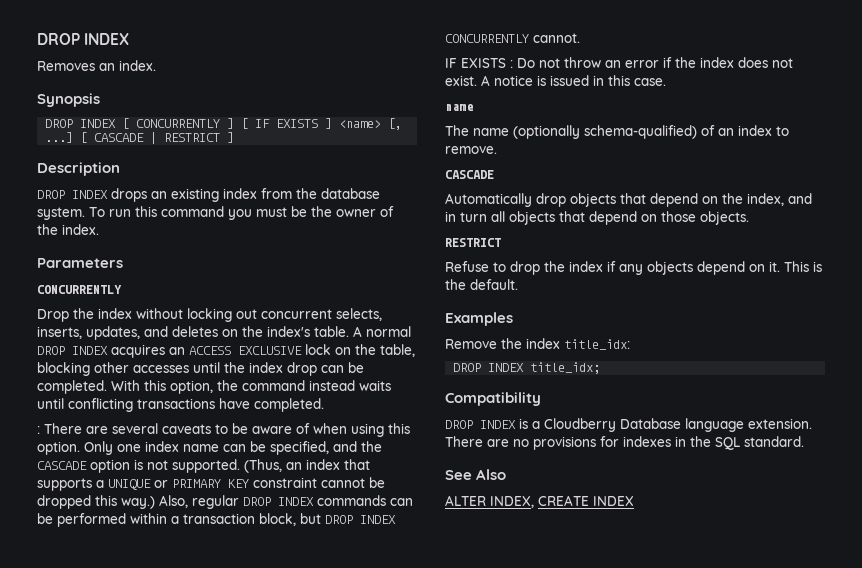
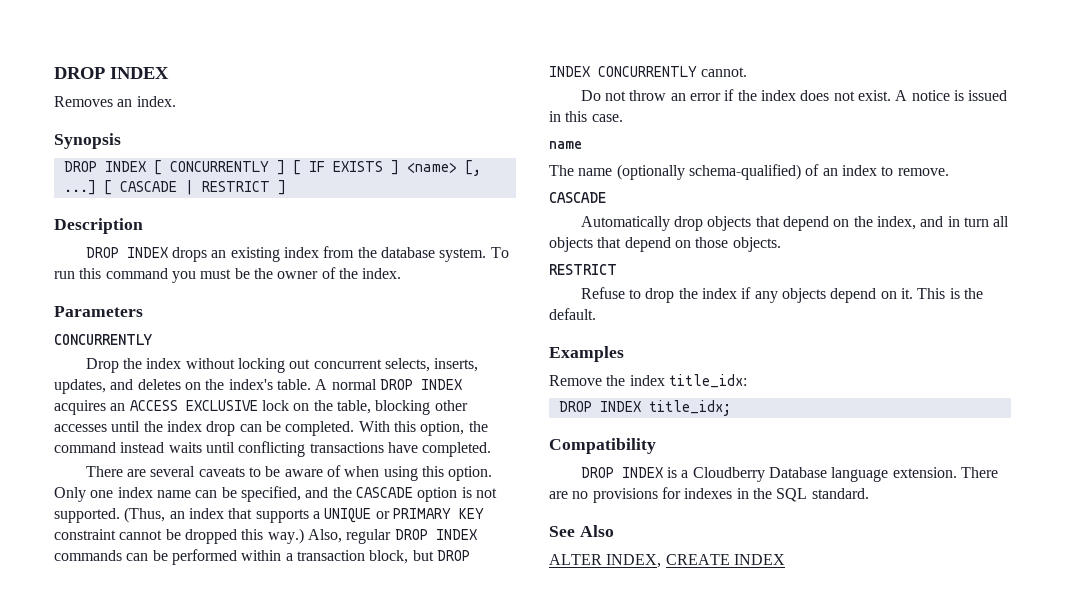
[37,426,40,434] : -> (492, 449) none
[445,58,513,68] IF EXISTS : -> (748, 72) none

